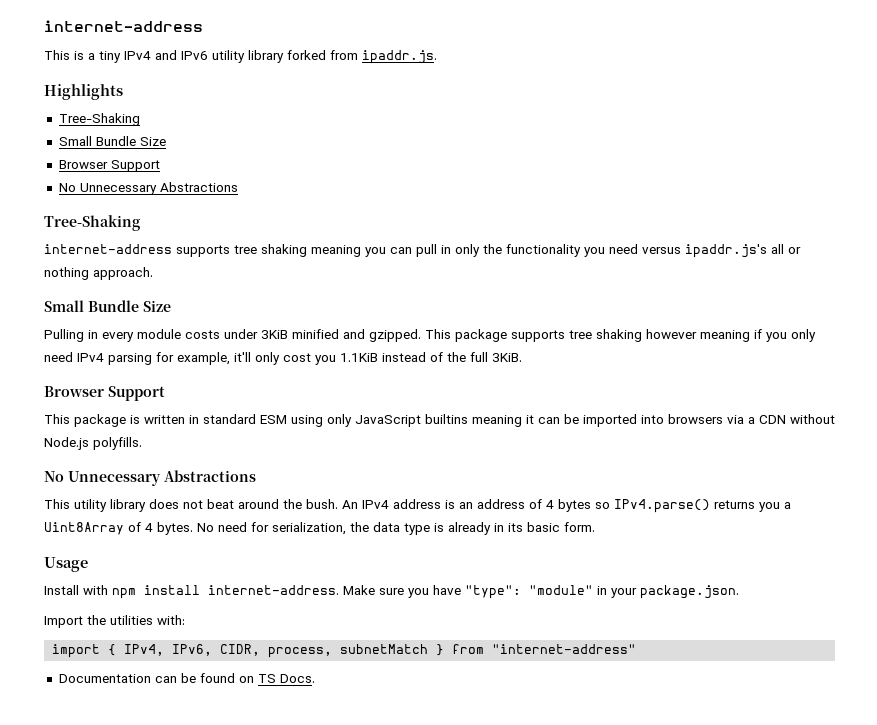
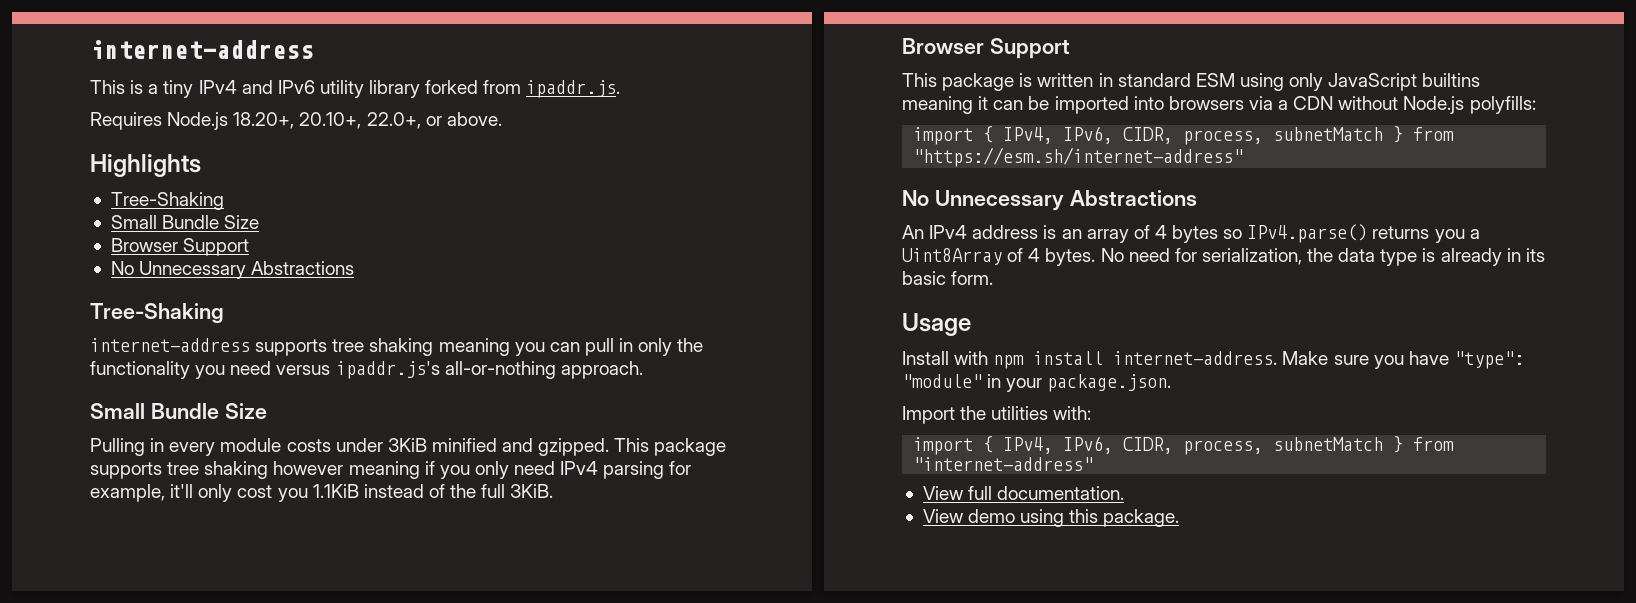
(437, 57) none -> [90,112,502,130] // Requires Node.js 18.20+, 20.10+, 22.0+, or above.
[771,244,801,254] [44,267,89,280] all or nothing -> [444,361,556,379] all-or-nothing
[93,437,142,450] [44,470,256,486] [44,499,338,512] polyfills. // No Unnecessary Abstractions // This utility library does not beat around the bush. -> [1469,96,1536,114] [913,126,1455,145] [913,147,1244,167] [902,190,1197,211] polyfills: // import { IPv4, IPv6, CIDR, process, subnetMatch } from "https://esm.sh/internet-address" // No Unnecessary Abstractions //
[477,499,525,509] address -> [1086,229,1129,243] array
[58,673,315,683] Documentation can be found on TS Docs. -> [922,486,1125,500] [922,509,1180,527] View full documentation. // View demo using this package.

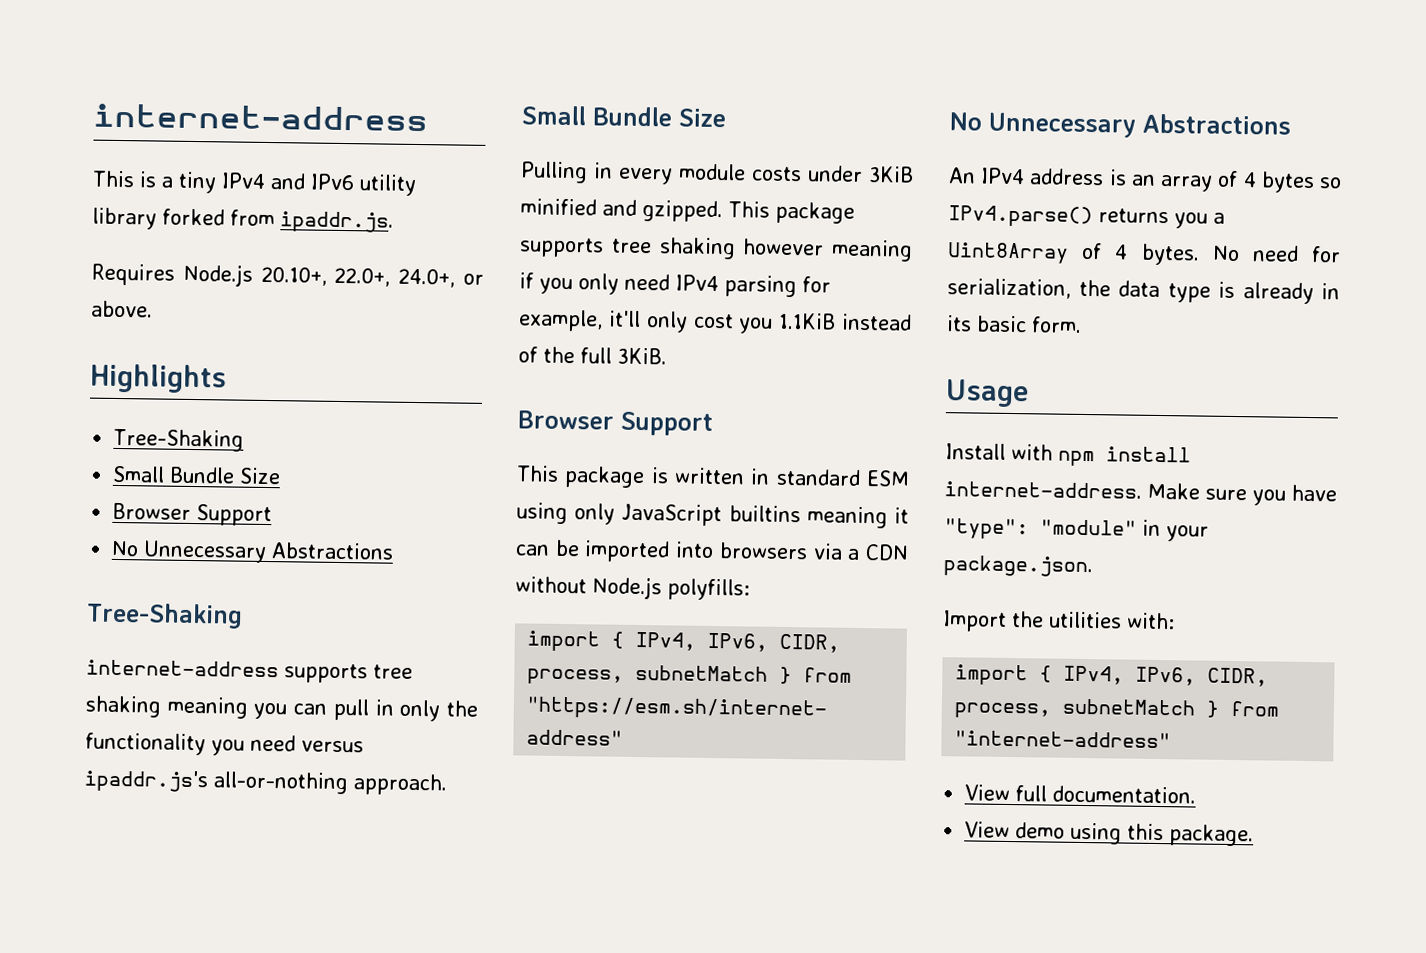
[233,112,295,129] 18.20+, -> (253, 275) none
(421, 120) none -> [398,268,456,288] 24.0+,

